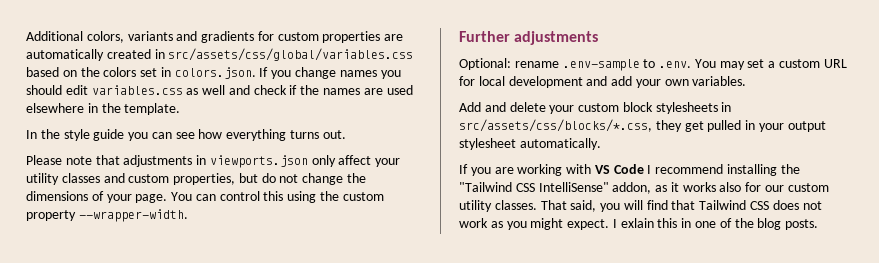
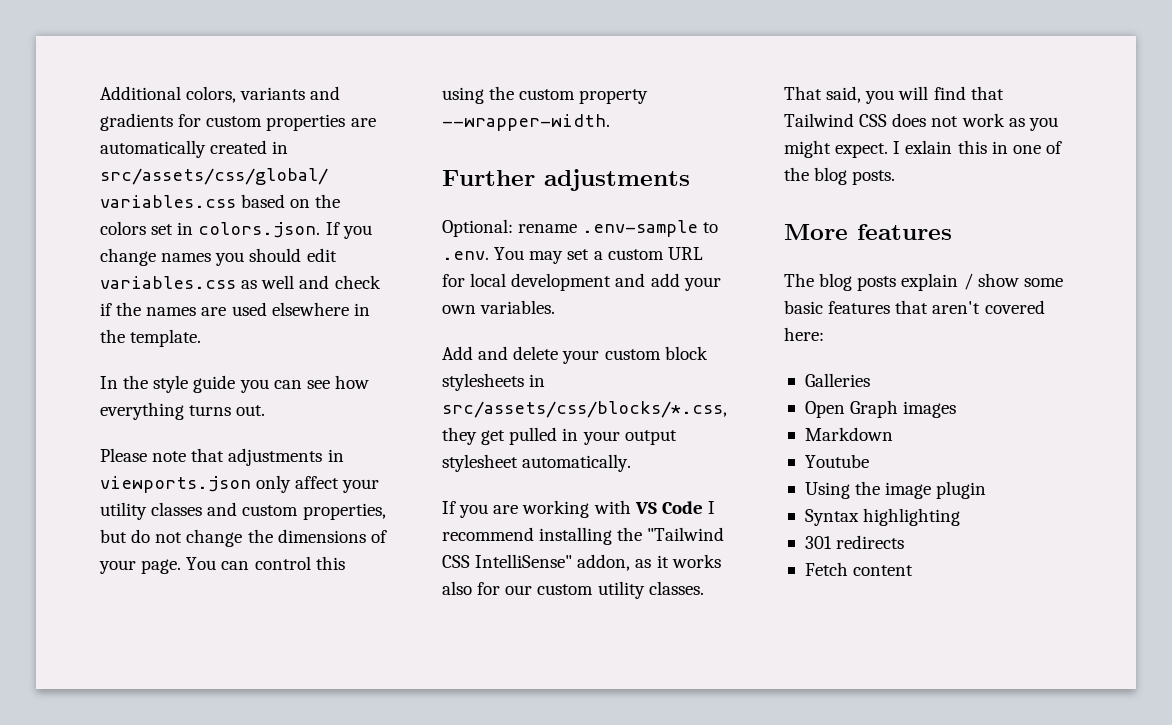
(819, 224) none -> [784,224,952,240] [784,273,1063,291] [784,300,1045,314] [784,327,824,341] [804,373,870,387] [804,400,957,418] [804,427,893,441] [804,454,869,468] [804,481,987,499] [804,508,961,526] [804,535,905,549] [804,562,914,576] // More features // The blog posts explain / show some basic features that aren't covered here: // Galleries // Open Graph images // Markdown // Youtube // Using the image plugin // Syntax highlighting // 301 redirects // Fetch content

